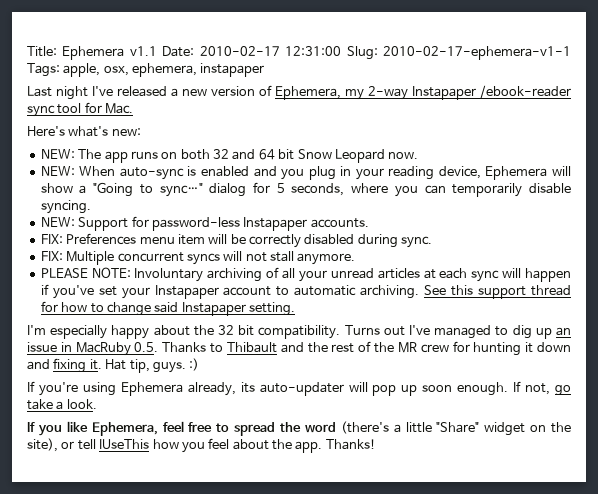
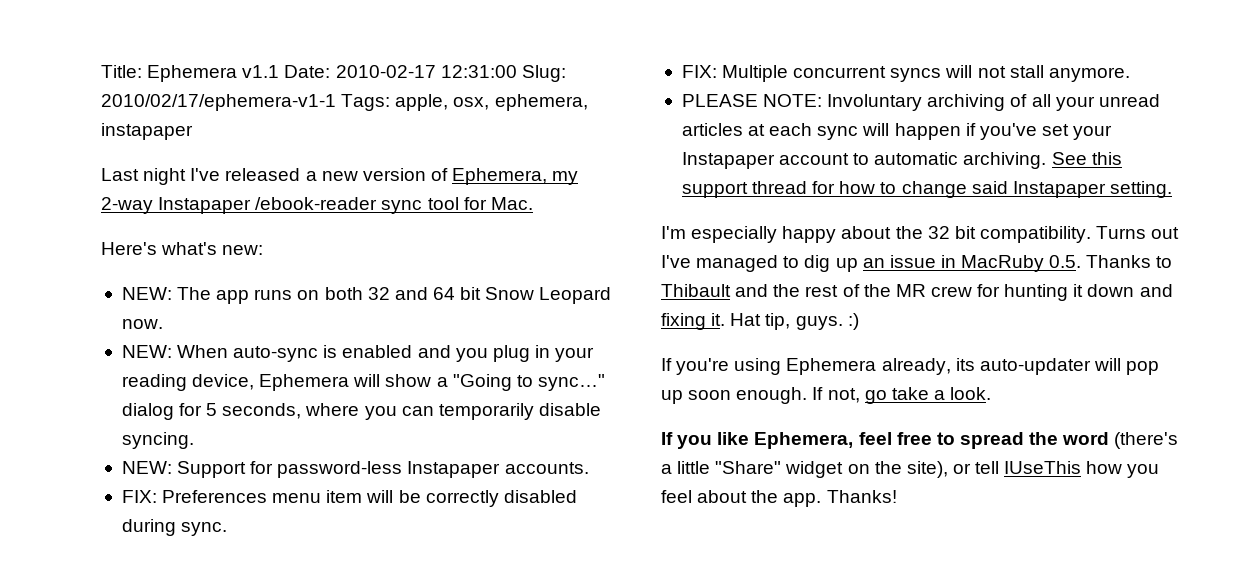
[383,46,571,60] 2010-02-17-ephemera-v1-1 -> [101,94,336,111] 2010/02/17/ephemera-v1-1

